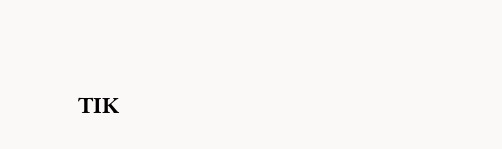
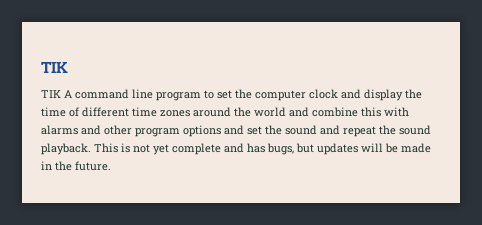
[78,97,120,113] TIK -> [41,61,68,73] [41,89,422,101] [41,107,409,117] [41,125,431,137] [41,143,431,155] [41,161,111,171] TIK // TIK A command line program to set the computer clock and display the time of different time zones around the world and combine this with alarms and other program options and set the sound and repeat the sound playback. This is not yet complete and has bugs, but updates will be made in the future.

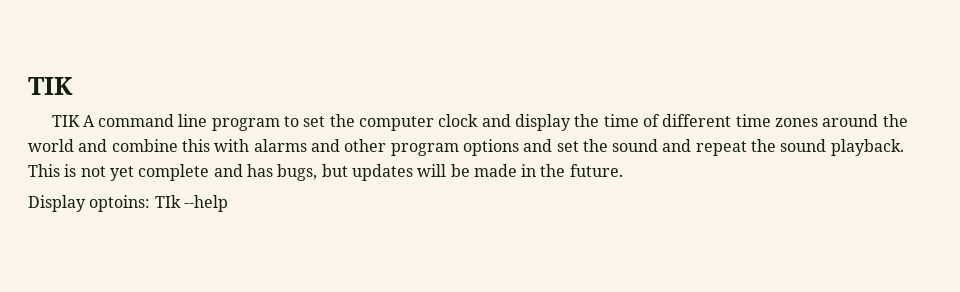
(111, 166) none -> [28,195,228,212] // Display optoins: TIk --help

